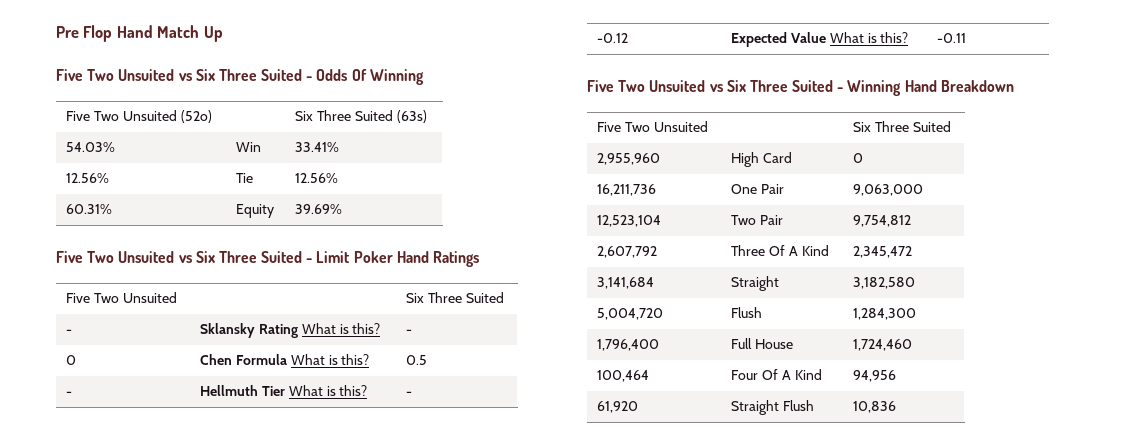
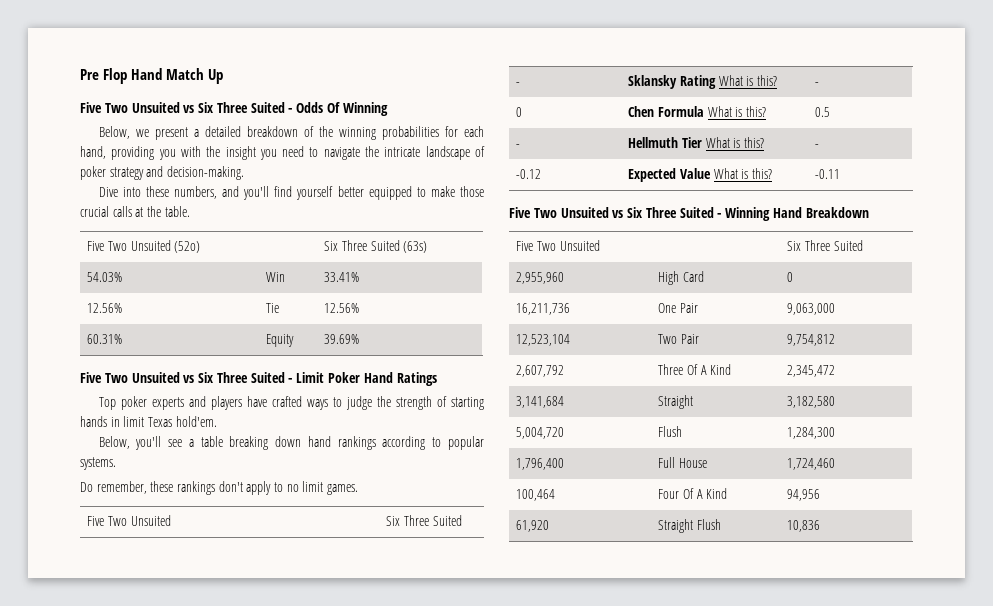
(424, 77) none -> [98,126,484,140] [80,146,486,160] [80,166,244,180] [98,186,485,200] [80,206,190,217] // Below, we present a detailed breakdown of the winning probabilities for each hand, providing you with the insight you need to navigate the intricate landscape of poker strategy and decision-making. // Dive into these numbers, and you'll find yourself better equipped to make those crucial calls at the table.
(480, 259) none -> [98,396,485,410] [80,416,217,427] [98,436,485,450] [80,457,116,470] [80,481,358,495] // Top poker experts and players have crafted ways to judge the strength of starting hands in limit Texas hold'em. // Below, you'll see a table breaking down hand rankings according to popular systems. // Do remember, these rankings don't apply to no limit games.

